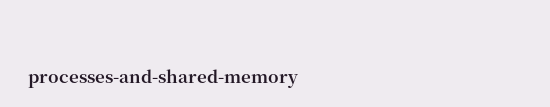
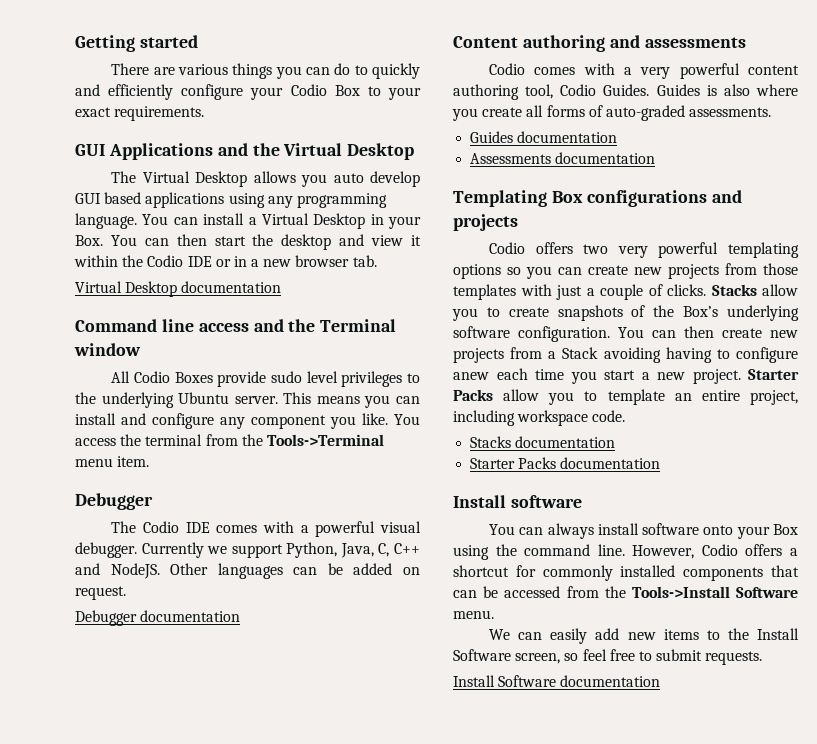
[28,69,298,88] processes-and-shared-memory -> [75,35,198,52] [111,63,420,79] [75,84,422,100] [75,106,205,121] [75,143,415,160] [111,171,420,187] [75,192,387,208] [75,213,421,229] [75,234,422,250] [74,255,377,267] [75,281,282,297] [75,319,397,332] [74,343,141,356] [111,371,421,387] [75,392,420,408] [75,413,420,429] [75,434,384,446] [75,456,150,467] [75,493,153,510] [111,521,422,537] [75,542,420,558] [75,563,420,579] [75,586,126,600] [75,610,241,626] [453,35,746,52] [489,63,799,79] [453,84,798,100] [452,105,772,121] [470,131,618,143] [470,152,656,164] [453,190,742,207] [453,214,518,231] [489,242,799,258] [453,263,798,279] [453,284,798,300] [452,305,799,321] [453,326,798,342] [453,347,798,363] [453,368,799,384] [453,389,798,405] [453,410,626,426] [470,436,616,448] [470,457,661,469] [453,495,582,508] [489,523,798,539] [453,544,798,560] [453,565,799,581] [453,586,798,598] [453,610,494,619] [489,628,799,644] [453,649,763,665] [453,675,661,687] Getting started // There are various things you can do to quickly and efficiently configure your Codio Box to your exact requirements. // GUI Applications and the Virtual Desktop // The Virtual Desktop allows you auto develop GUI based applications using any programming language. You can install a Virtual Desktop in your Box. You can then start the desktop and view it within the Codio IDE or in a new browser tab. // Virtual Desktop documentation // Command line access and the Terminal window // All Codio Boxes provide sudo level privileges to the underlying Ubuntu server. This means you can install and configure any component you like. You access the terminal from the Tools->Terminal menu item. // Debugger // The Codio IDE comes with a powerful visual debugger. Currently we support Python, Java, C, C++ and NodeJS. Other languages can be added on request. // Debugger documentation // Content authoring and assessments // Codio comes with a very powerful content authoring tool, Codio Guides. Guides is also where you create all forms of auto-graded assessments. // Guides documentation // Assessments documentation // Templating Box configurations and projects // Codio offers two very powerful templating options so you can create new projects from those templates with just a couple of clicks. Stacks allow you to create snapshots of the Box’s underlying software configuration. You can then create new projects from a Stack avoiding having to configure anew each time you start a new project. Starter Packs allow you to template an entire project, including workspace code. // Stacks documentation // Starter Packs documentation // Install software // You can always install software onto your Box using the command line. However, Codio offers a shortcut for commonly installed components that can be accessed from the Tools->Install Software menu. // We can easily add new items to the Install Software screen, so feel free to submit requests. // Install Software documentation

